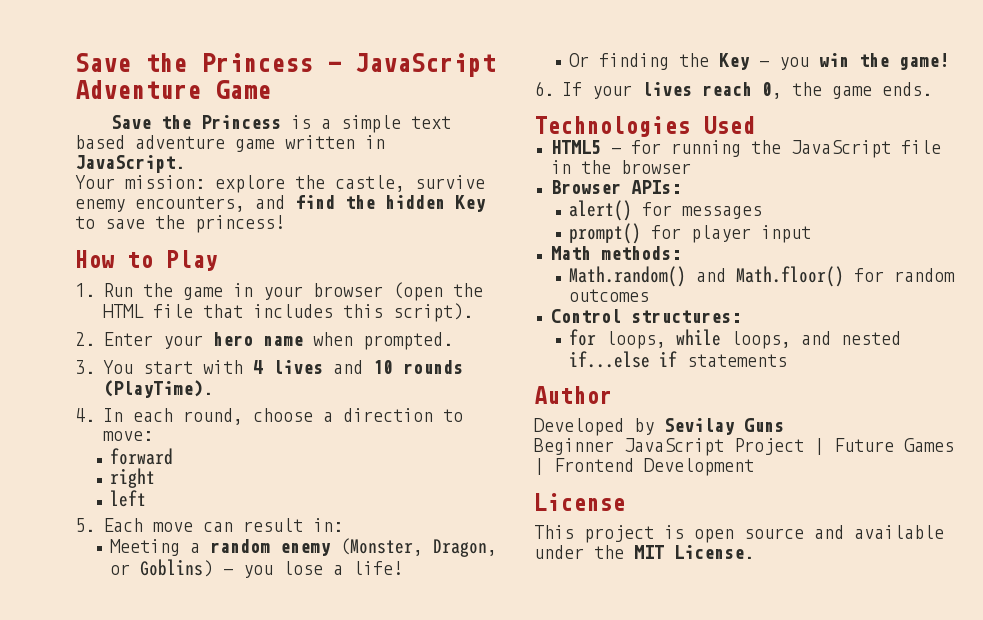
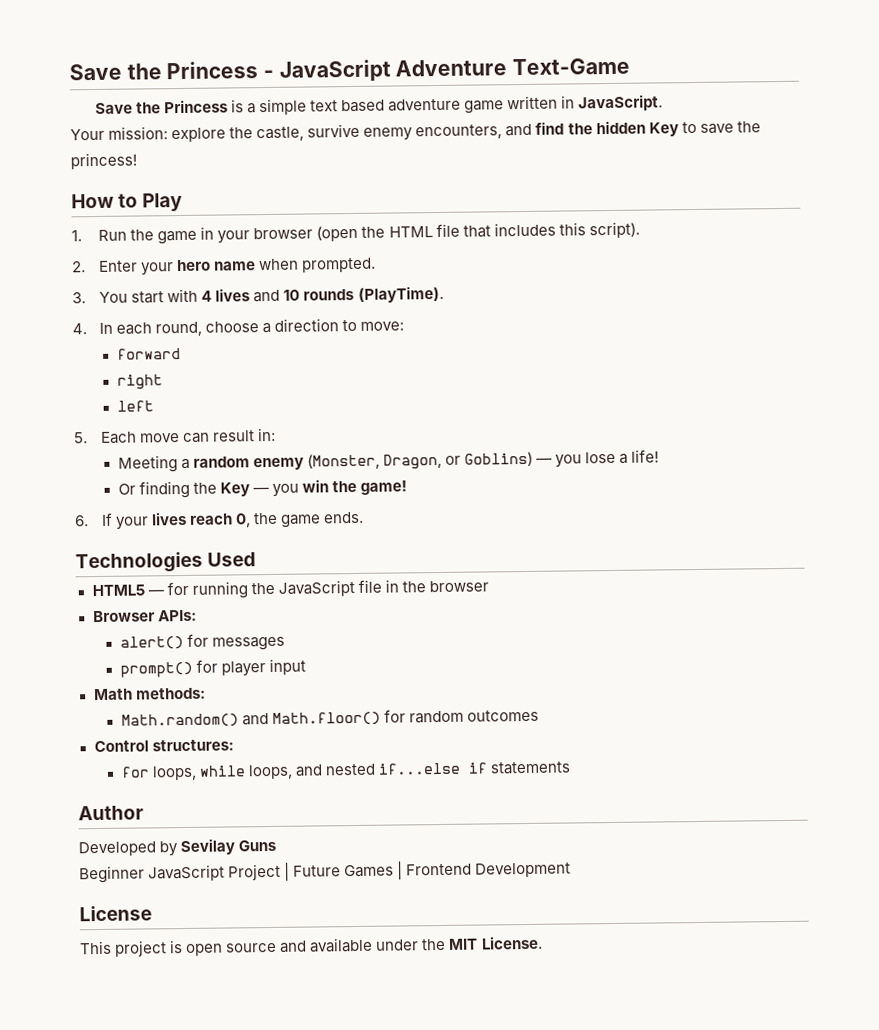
[215,80,271,99] Game -> [512,57,631,76] Text-Game

